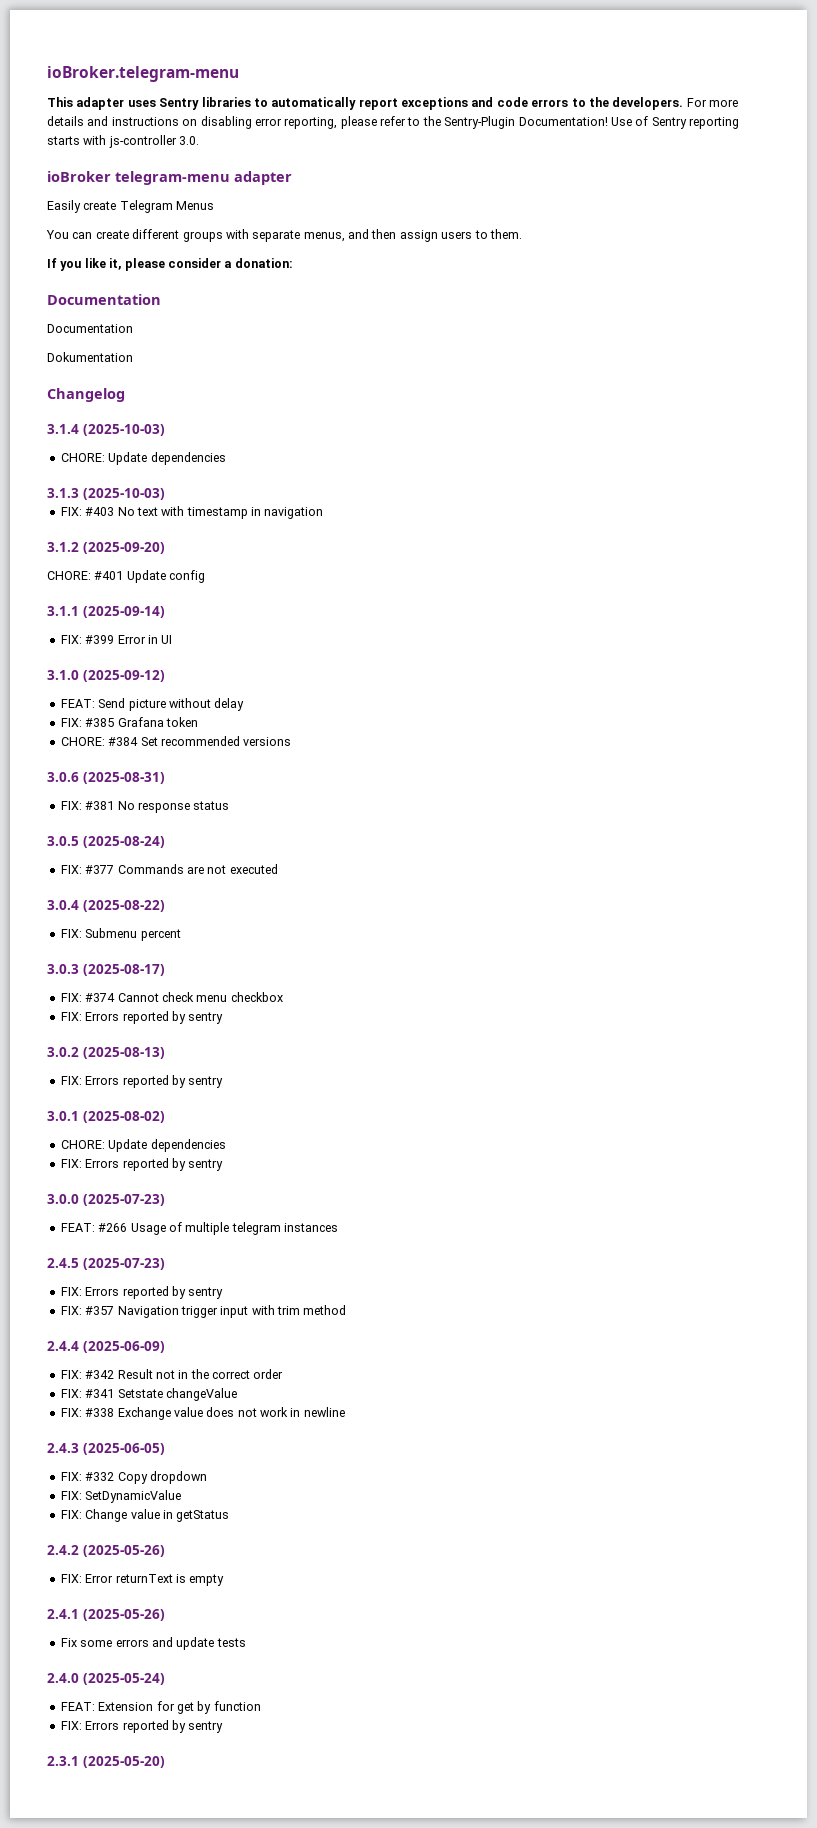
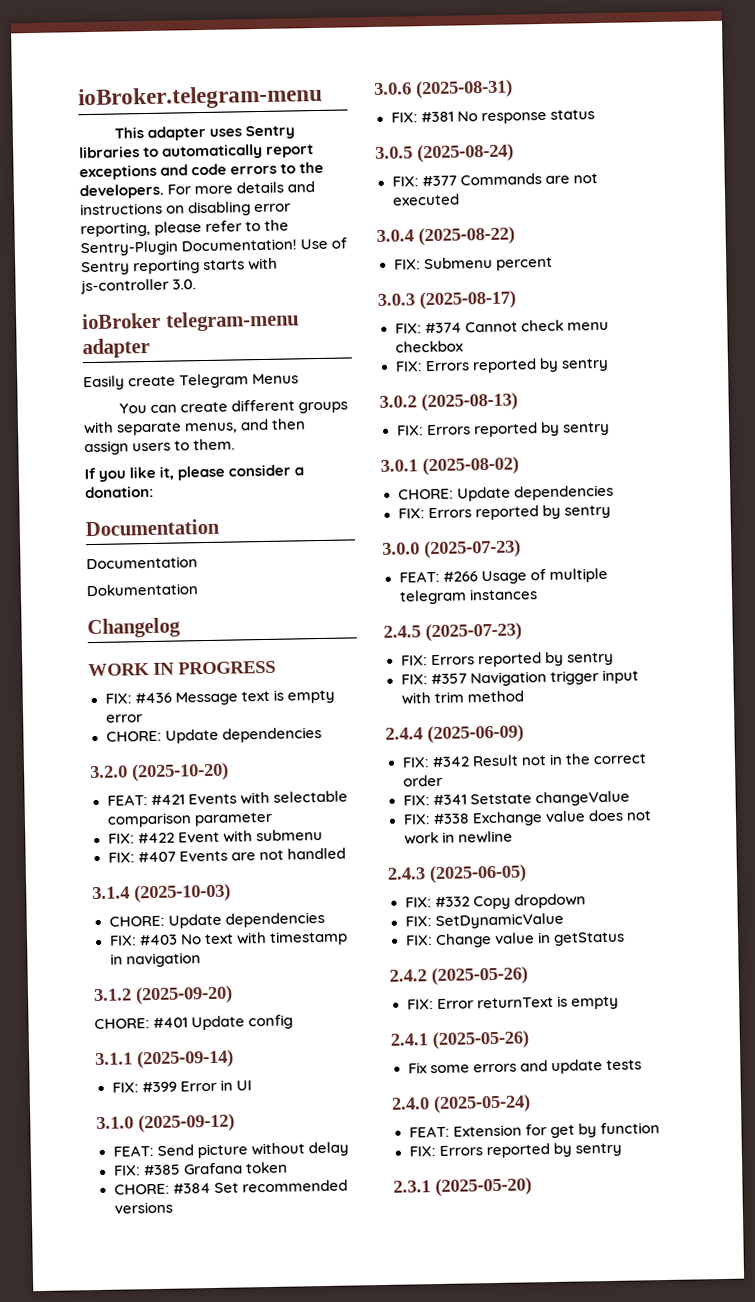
(125, 395) none -> [88,660,276,677] [104,689,335,706] [105,714,143,723] [105,727,322,744] [89,762,229,782] [106,790,348,806] [106,811,273,828] [107,829,323,844] [107,847,346,863] // WORK IN PROGRESS // FIX: #436 Message text is empty error // CHORE: Update dependencies // 3.2.0 (2025-10-20) // FEAT: #421 Events with selectable comparison parameter // FIX: #422 Event with submenu // FIX: #407 Events are not handled
[47,488,165,500] // 3.1.3 (2025-10-03) -> (325, 919) none

